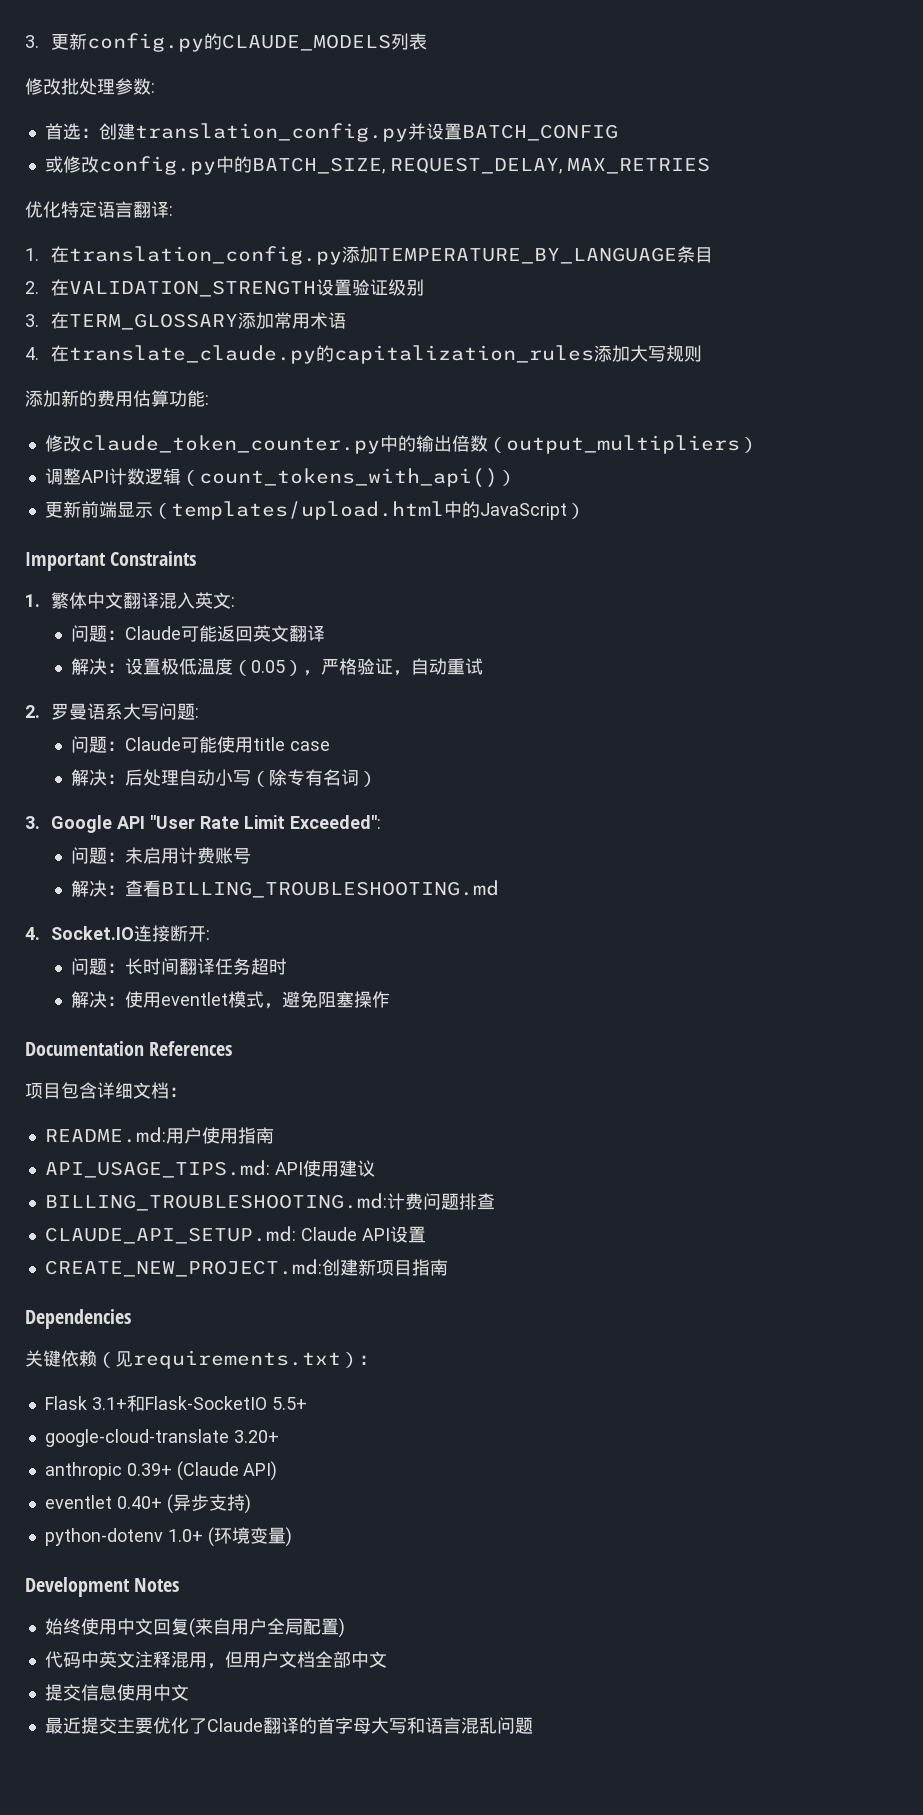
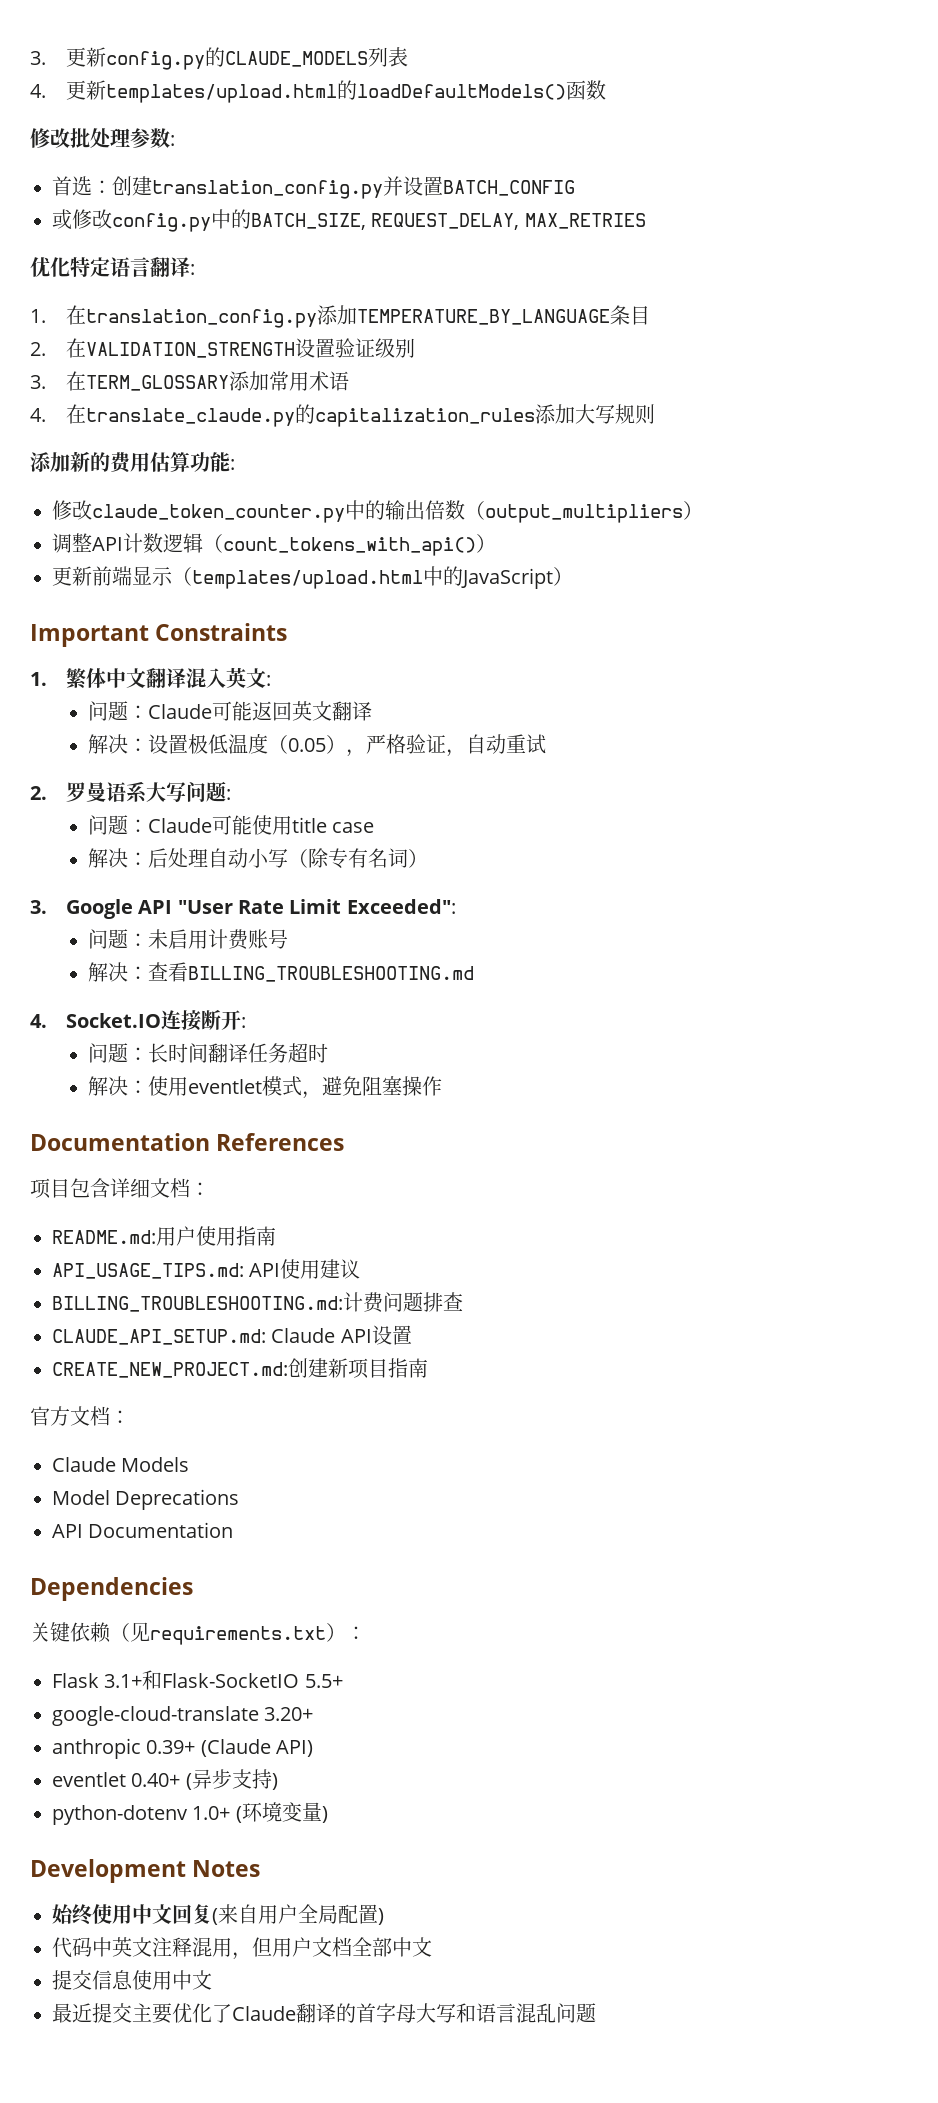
(428, 41) none -> [30,80,606,103] // 4.更新templates/upload.html的loadDefaultModels()函数
(448, 1267) none -> [30,1406,130,1426] [52,1457,190,1472] [52,1489,240,1510] [52,1522,234,1538] // 官方文档： // Claude Models // Model Deprecations // API Documentation

